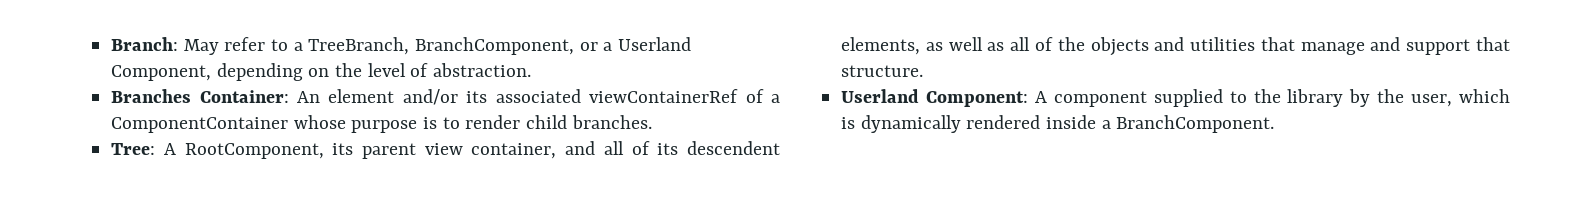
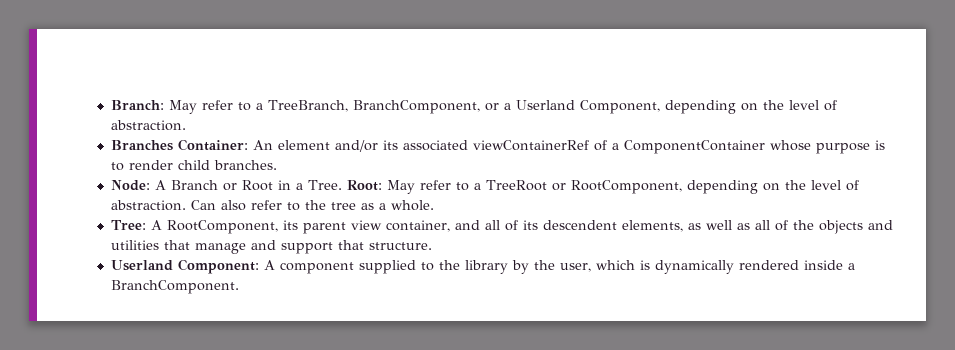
(652, 122) none -> [110,180,859,194] [110,200,434,211] // Node: A Branch or Root in a Tree. Root: May refer to a TreeRoot or RootComponent, depending on the level of abstraction. Can also refer to the tree as a whole.

